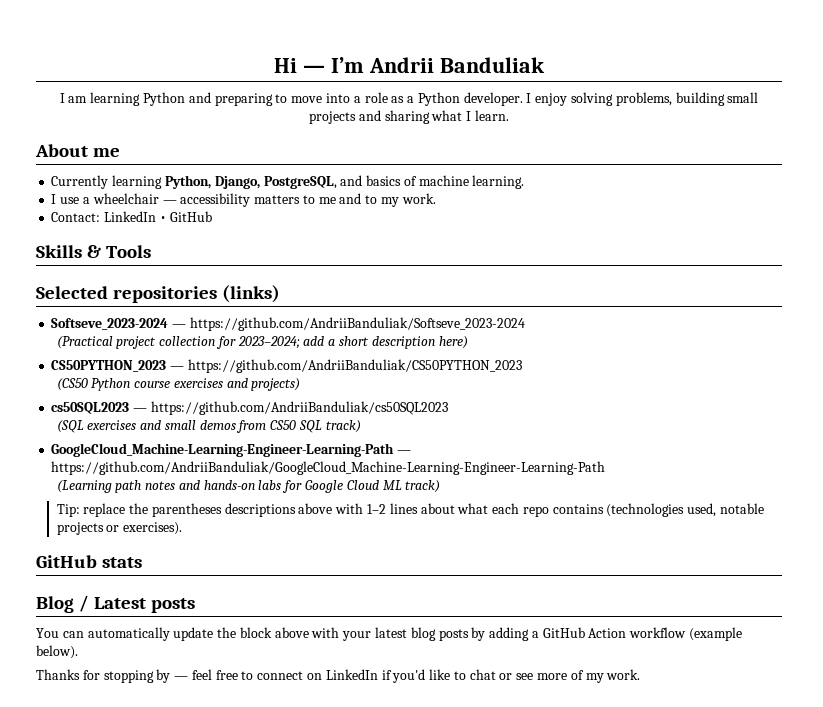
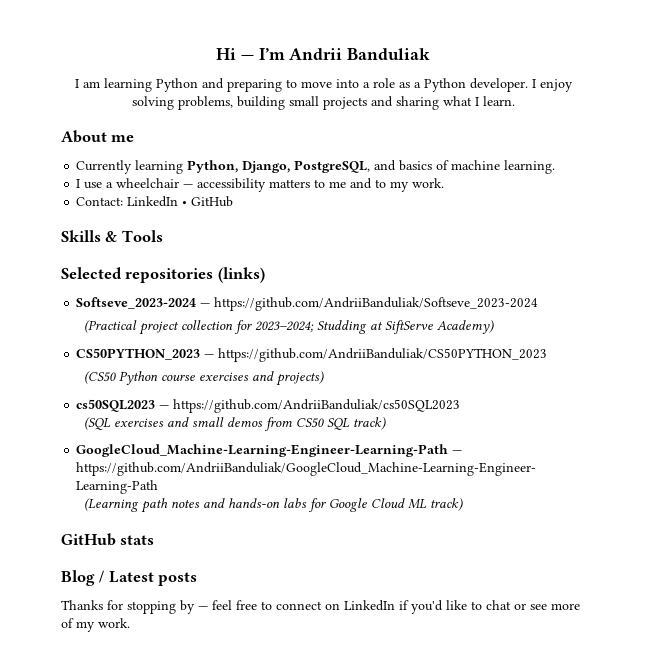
[303,336,468,349] add a short description here) -> [316,320,494,334] Studding at SiftServe Academy)
[56,503,765,517] [56,522,183,535] // Tip: replace the parentheses descriptions above with 1–2 lines about what each repo contains (technologies used, notable projects or exercises). -> (463, 504) none
[36,627,743,641] [36,645,78,659] // You can automatically update the block above with your latest blog posts by adding a GitHub Action workflow (example below). -> (198, 579) none

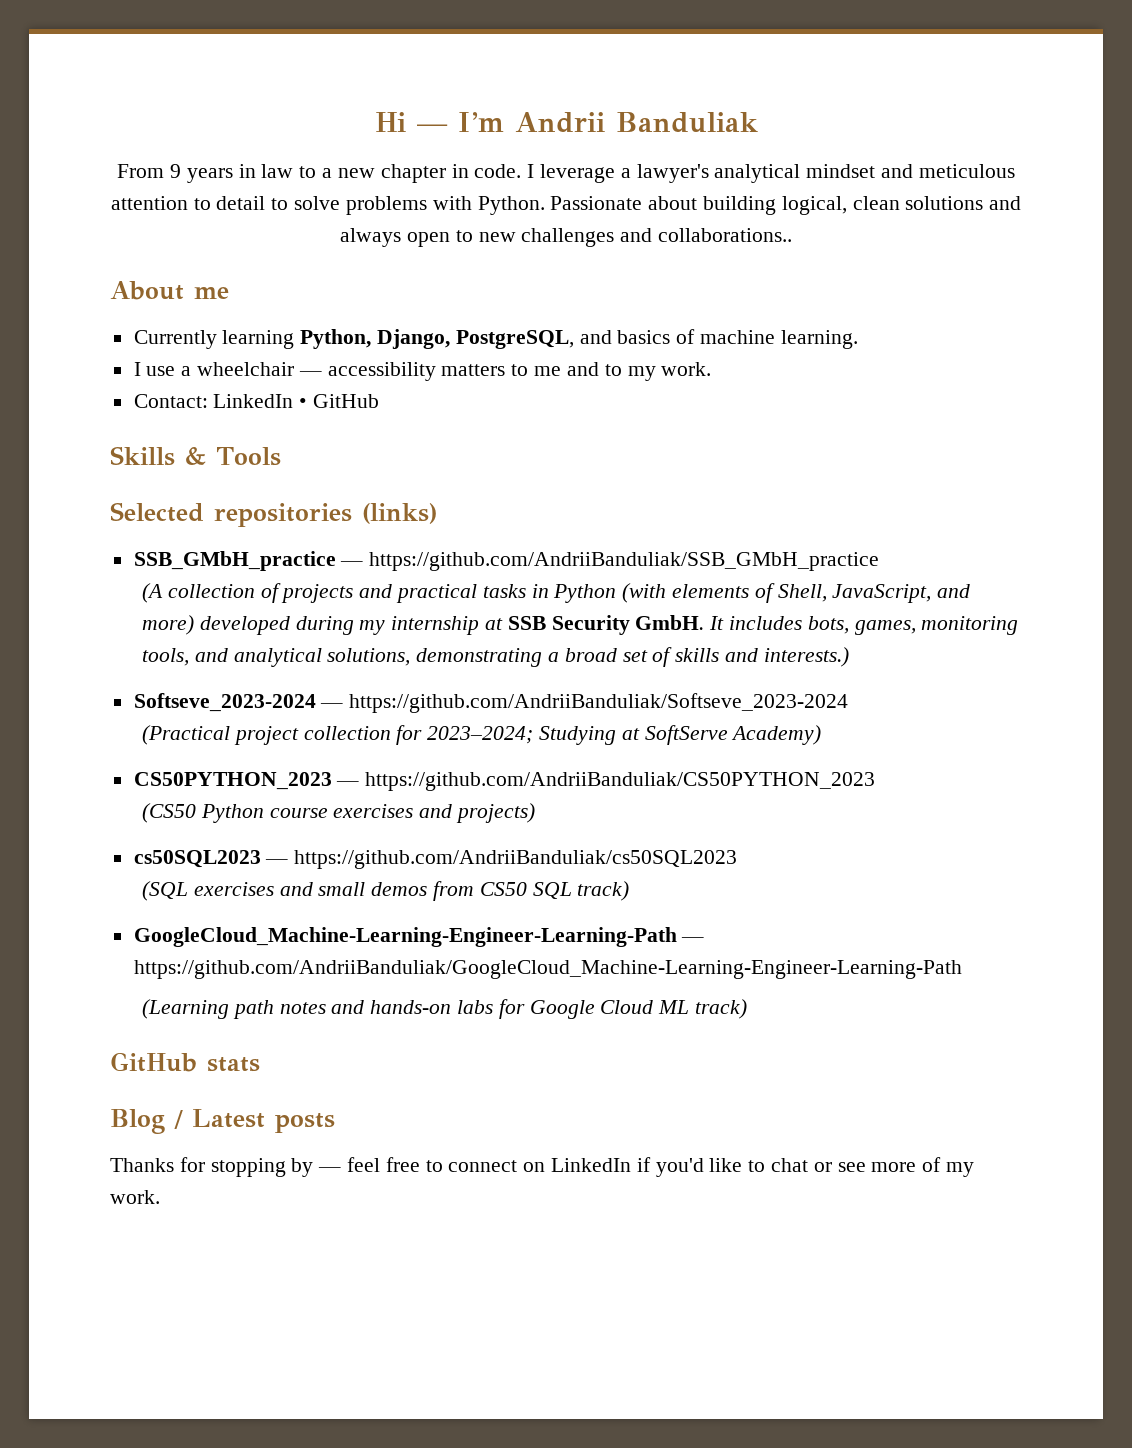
[74,78,573,92] [131,96,515,110] I am learning Python and preparing to move into a role as a Python developer. I enjoy solving problems, building small projects and sharing what I learn. -> [117,164,1015,183] [110,196,1022,215] [340,228,792,247] From 9 years in law to a new chapter in code. I leverage a lawyer's analytical mindset and meticulous attention to detail to solve problems with Python. Passionate about building logical, clean solutions and always open to new challenges and collaborations..
(265, 275) none -> [133,551,880,571] [141,583,971,603] [141,615,1019,635] [141,647,849,667] // SSB_GMbH_practice — https://github.com/AndriiBanduliak/SSB_GMbH_practice // (A collection of projects and practical tasks in Python (with elements of Shell, JavaScript, and more) developed during my internship at SSB Security GmbH. It includes bots, games, monitoring tools, and analytical solutions, demonstrating a broad set of skills and interests.)
[316,320,433,334] Studding at SiftServe -> [538,725,728,745] Studying at SoftServe

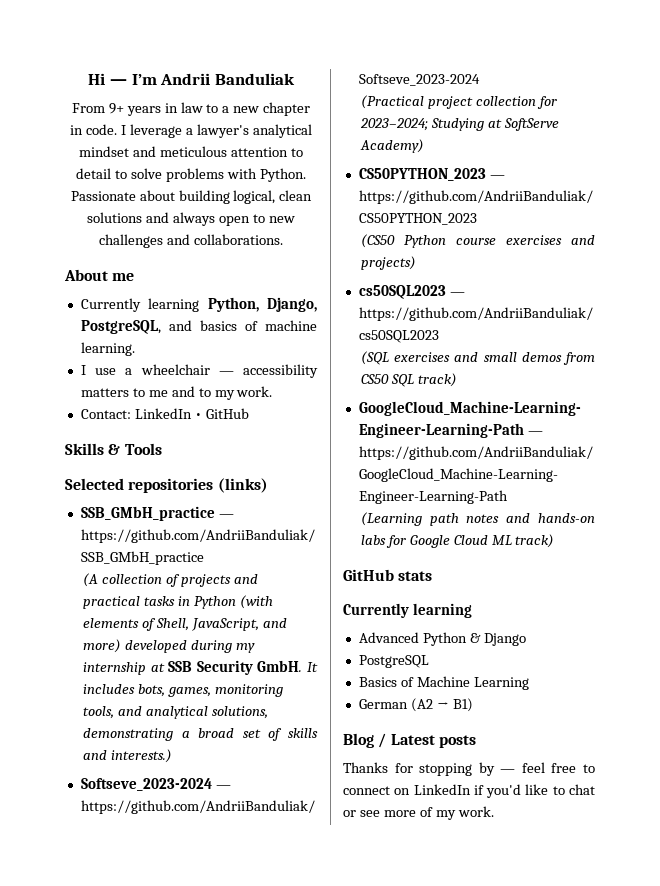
[170,164,182,178] 9 -> [108,103,124,114] 9+
[657,228,792,242] collaborations.. -> [193,234,283,245] collaborations.
(260, 1064) none -> [343,603,473,618] [358,632,526,646] [358,655,429,668] [358,676,529,690] [358,698,473,712] // Currently learning // Advanced Python & Django // PostgreSQL // Basics of Machine Learning // German (A2 → B1)

